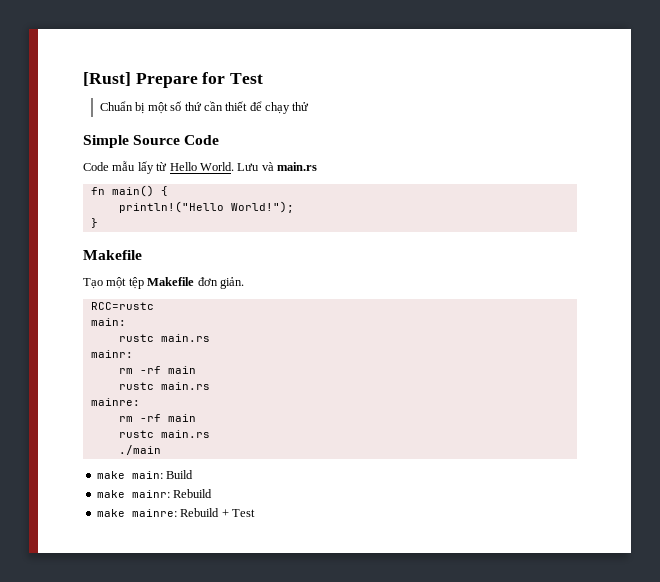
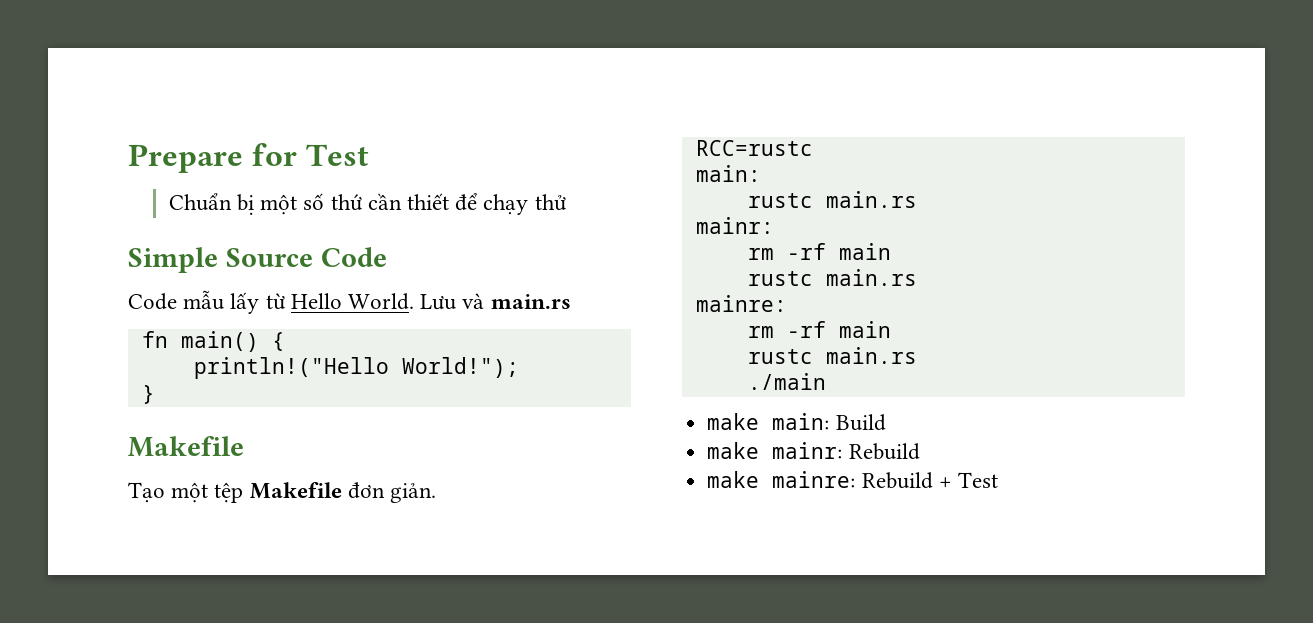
[83,72,131,86] [Rust] -> (128, 158) none

